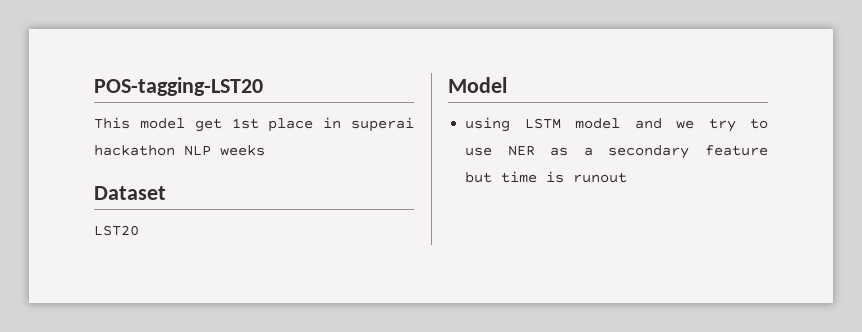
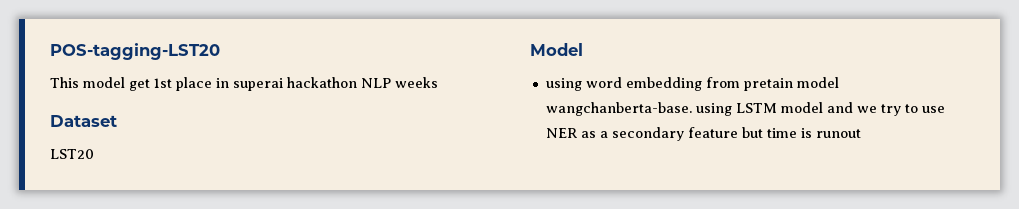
(511, 124) none -> [585,77,839,91] [545,102,732,116] word embedding from pretain model wangchanberta-base. using

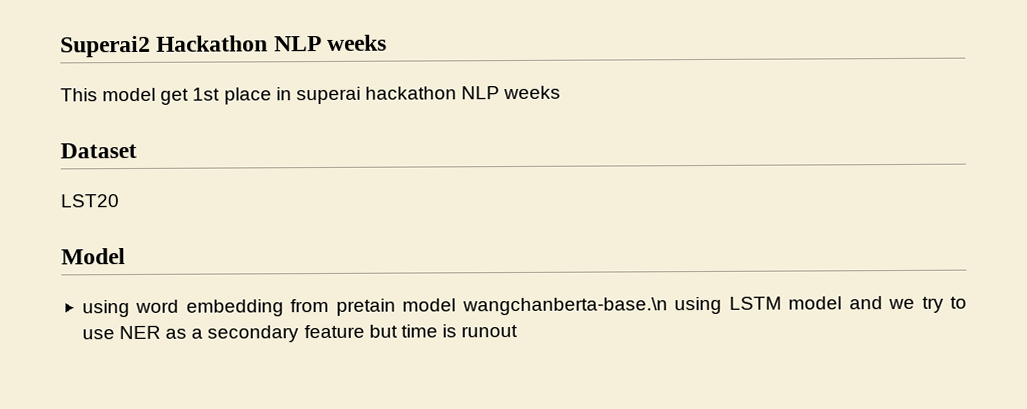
[50,43,220,60] POS-tagging-LST20 -> [60,34,388,58] Superai2 Hackathon NLP weeks
[545,102,692,116] wangchanberta-base. -> [461,297,668,316] wangchanberta-base.\n

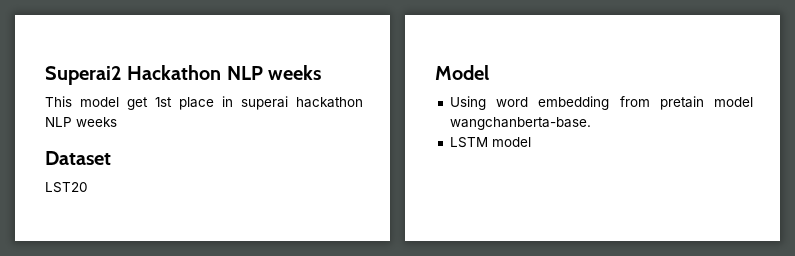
[81,300,130,318] using -> [449,96,486,110] Using
[461,296,967,316] [81,324,519,343] wangchanberta-base.\n using LSTM model and we try to use NER as a secondary feature but time is runout -> [449,117,591,130] [449,137,531,148] wangchanberta-base. // LSTM model

